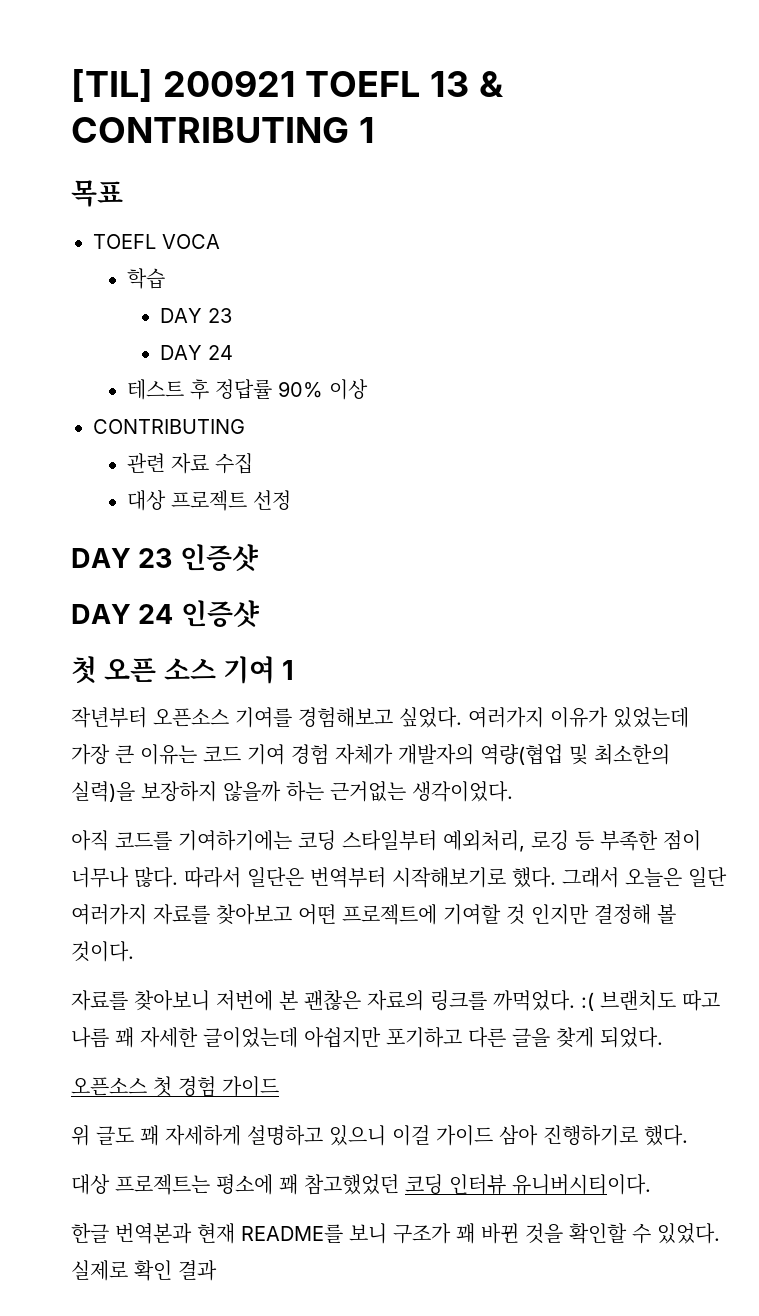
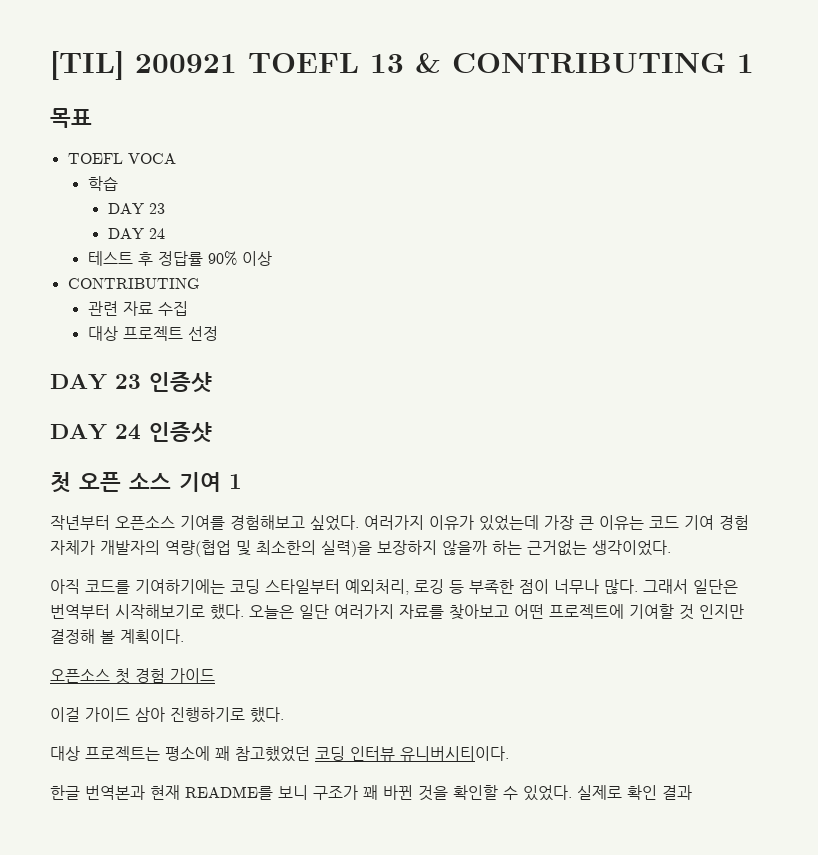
[184,867,241,888] 따라서 -> [643,579,688,594] 그래서
[562,867,619,888] 그래서 -> (244, 612) none
[71,941,134,962] [71,990,720,1011] [71,1027,663,1048] [71,1076,279,1097] [71,1125,386,1146] 것이다. // 자료를 찾아보니 저번에 본 괜찮은 자료의 링크를 까먹었다. :( 브랜치도 따고 나름 꽤 자세한 글이었는데 아쉽지만 포기하고 다른 글을 찾게 되었다. // 오픈소스 첫 경험 가이드 // 위 글도 꽤 자세하게 설명하고 있으니 -> [120,629,184,644] [50,668,215,684] 계획이다. // 오픈소스 첫 경험 가이드 //

